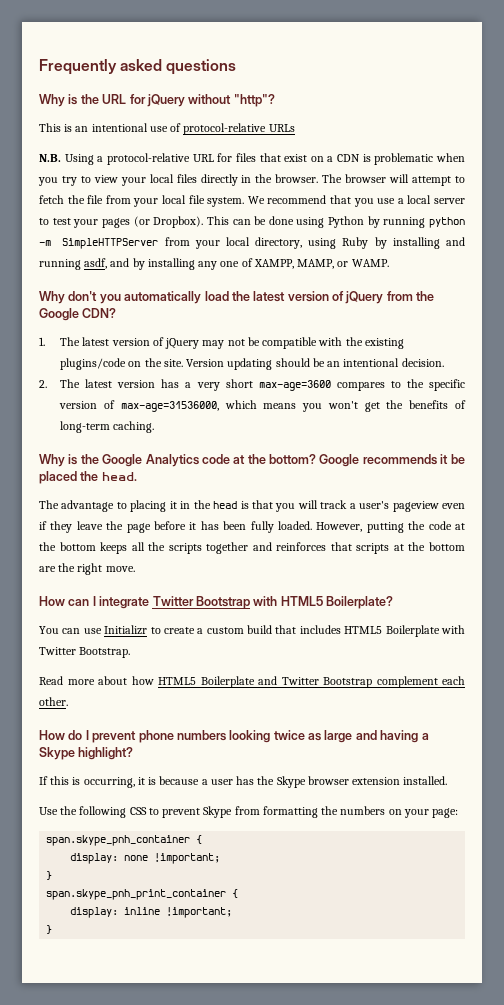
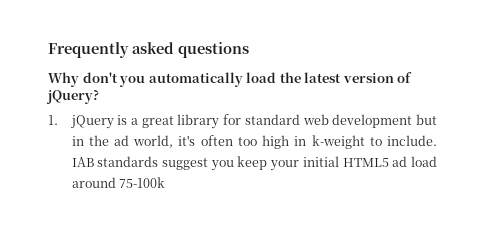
[39,94,275,107] [39,123,295,135] [39,153,466,165] [38,174,466,186] [39,195,466,207] [39,216,466,228] [39,237,465,249] [39,258,389,270] // Why is the URL for jQuery without "http"? // This is an intentional use of protocol-relative URLs // N.B. Using a protocol-relative URL for files that exist on a CDN is problematic when you try to view your local files directly in the browser. The browser will attempt to fetch the file from your local file system. We recommend that you use a local server to test your pages (or Dropbox). This can be done using Python by running python -m SimpleHTTPServer from your local directory, using Ruby by installing and running asdf, and by installing any one of XAMPP, MAMP, or WAMP. -> (249, 50) none
[345,291,435,304] [39,308,117,321] [39,337,404,349] [60,358,444,370] [39,379,465,391] [59,400,466,412] [60,421,155,433] [39,454,465,467] [39,471,137,484] [39,500,465,512] [39,521,465,533] [39,542,466,554] [39,563,135,575] [39,596,393,609] [39,625,465,637] [39,647,131,658] [39,676,465,688] [39,697,68,706] [39,730,429,743] [39,747,134,760] [39,776,448,788] [39,806,459,818] [46,835,203,846] [70,853,221,864] [46,871,53,880] [46,889,239,900] [70,907,233,918] [46,925,53,934] jQuery from the Google CDN? // 1. The latest version of jQuery may not be compatible with the existing plugins/code on the site. Version updating should be an intentional decision. // 2. The latest version has a very short max-age=3600 compares to the specific version of max-age=31536000, which means you won't get the benefits of long-term caching. // Why is the Google Analytics code at the bottom? Google recommends it be placed the head. // The advantage to placing it in the head is that you will track a user's pageview even if they leave the page before it has been fully loaded. However, putting the code at the bottom keeps all the scripts together and reinforces that scripts at the bottom are the right move. // How can I integrate Twitter Bootstrap with HTML5 Boilerplate? // You can use Initializr to create a custom build that includes HTML5 Boilerplate with Twitter Bootstrap. // Read more about how HTML5 Boilerplate and Twitter Bootstrap complement each other. // How do I prevent phone numbers looking twice as large and having a Skype highlight? // If this is occurring, it is because a user has the Skype browser extension installed. // Use the following CSS to prevent Skype from formatting the numbers on your page: // span.skype_pnh_container { // display: none !important; // } // span.skype_pnh_print_container { // display: inline !important; // } -> [46,89,99,104] [48,114,437,129] [71,135,437,149] [71,156,437,171] [71,177,165,188] jQuery? // 1. jQuery is a great library for standard web development but in the ad world, it's often too high in k-weight to include. IAB standards suggest you keep your initial HTML5 ad load around 75-100k

